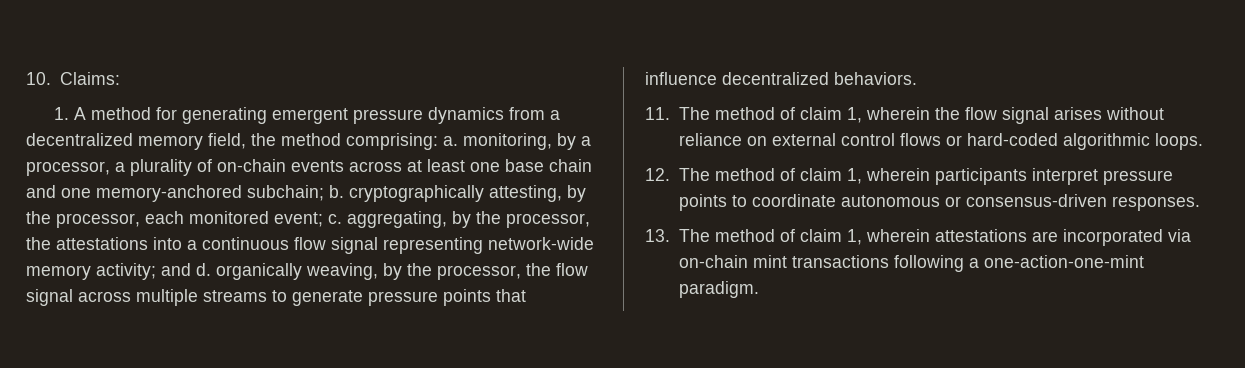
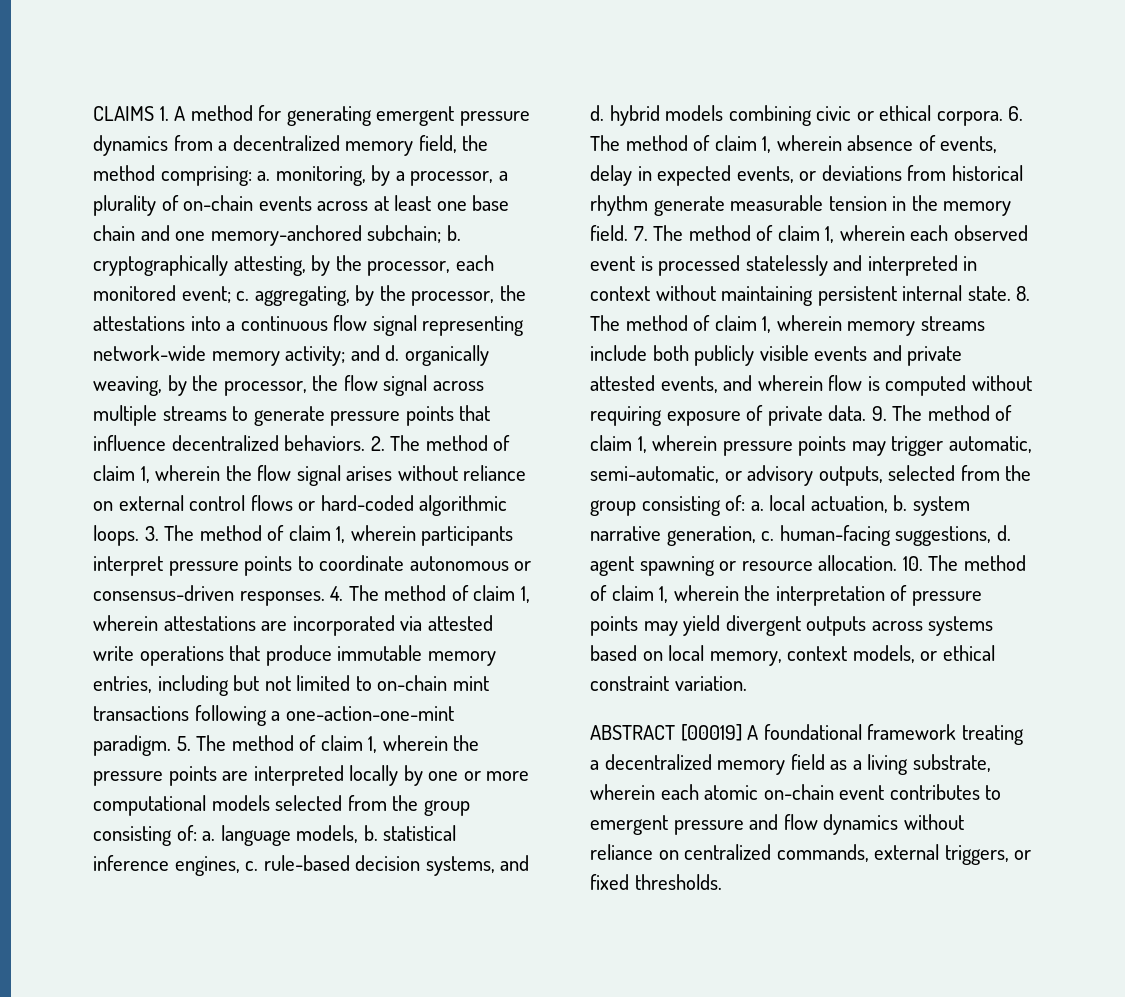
[26,72,120,85] 10. Claims: // -> [93,106,154,121] CLAIMS
[645,107,670,120] // 11. -> [370,436,385,451] 2.
[645,168,670,181] // 12. -> [144,526,159,541] 3.
[645,229,670,242] // 13. -> [330,586,344,601] 4.
(1191, 235) none -> [427,615,493,631] [93,645,496,666] [93,675,372,696] attested write operations that produce immutable memory entries, including but not limited to
(759, 289) none -> [176,735,480,753] [93,765,530,786] [93,795,470,816] [93,825,457,846] [93,855,530,876] [590,105,1024,126] [590,135,998,153] [590,165,1023,186] [590,195,1012,216] [590,225,1028,243] [590,255,978,276] [590,285,1031,306] [590,315,985,336] [590,345,963,366] [590,375,1032,396] [590,405,1013,426] [590,435,1032,456] [590,465,1032,486] [590,495,970,516] [590,525,1011,546] [590,555,1026,576] [590,585,982,606] [590,615,994,636] [590,645,995,666] [590,676,747,691] [590,724,1024,745] [590,754,991,775] [590,784,1002,800] [590,814,964,835] [590,844,1032,865] [590,874,722,890] 5. The method of claim 1, wherein the pressure points are interpreted locally by one or more computational models selected from the group consisting of: a. language models, b. statistical inference engines, c. rule-based decision systems, and d. hybrid models combining civic or ethical corpora. 6. The method of claim 1, wherein absence of events, delay in expected events, or deviations from historical rhythm generate measurable tension in the memory field. 7. The method of claim 1, wherein each observed event is processed statelessly and interpreted in context without maintaining persistent internal state. 8. The method of claim 1, wherein memory streams include both publicly visible events and private attested events, and wherein flow is computed without requiring exposure of private data. 9. The method of claim 1, wherein pressure points may trigger automatic, semi-automatic, or advisory outputs, selected from the group consisting of: a. local actuation, b. system narrative generation, c. human-facing suggestions, d. agent spawning or resource allocation. 10. The method of claim 1, wherein the interpretation of pressure points may yield divergent outputs across systems based on local memory, context models, or ethical constraint variation. // ABSTRACT [00019] A foundational framework treating a decentralized memory field as a living substrate, wherein each atomic on-chain event contributes to emergent pressure and flow dynamics without reliance on centralized commands, external triggers, or fixed thresholds.

